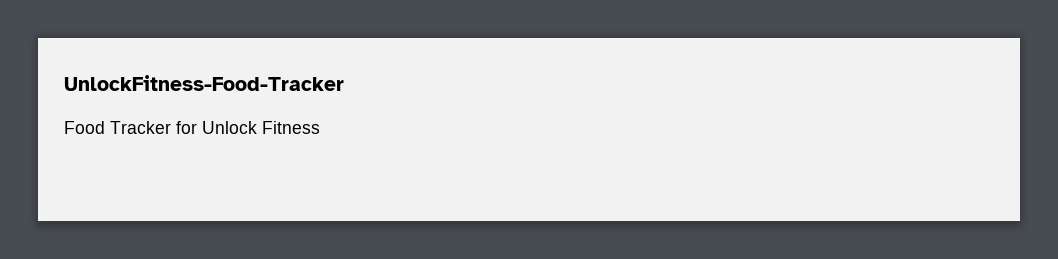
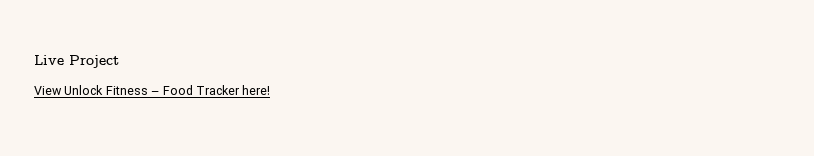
[64,75,344,91] [64,121,320,134] UnlockFitness-Food-Tracker // Food Tracker for Unlock Fitness -> [34,55,119,68] [34,85,271,95] Live Project // View Unlock Fitness – Food Tracker here!

